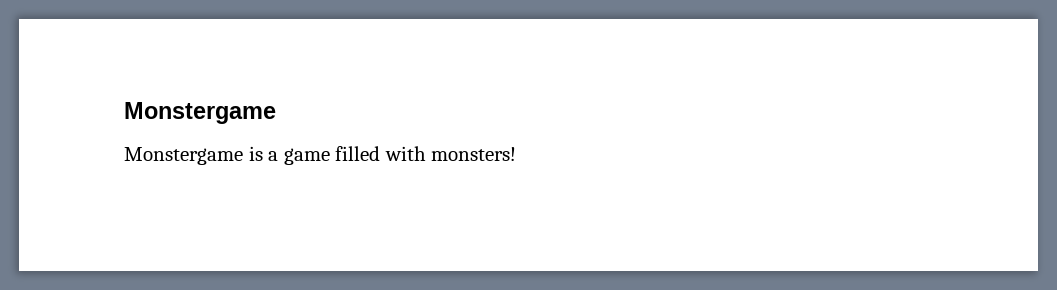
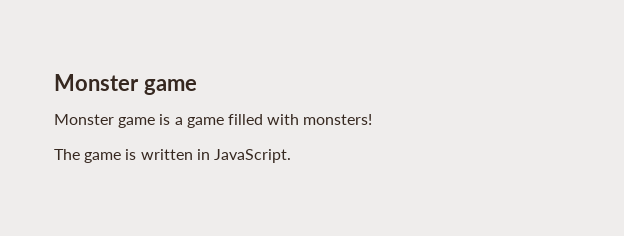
[124,102,276,124] [124,147,243,165] Monstergame // Monstergame -> [54,74,197,95] [54,114,156,128] Monster game // Monster game
(517, 154) none -> [54,149,291,163] // The game is written in JavaScript.

